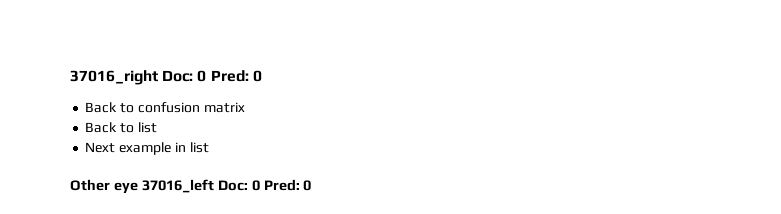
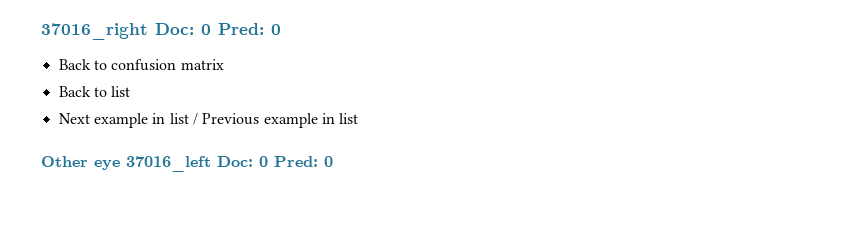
(209, 147) none -> [192,113,359,128] / Previous example in list

